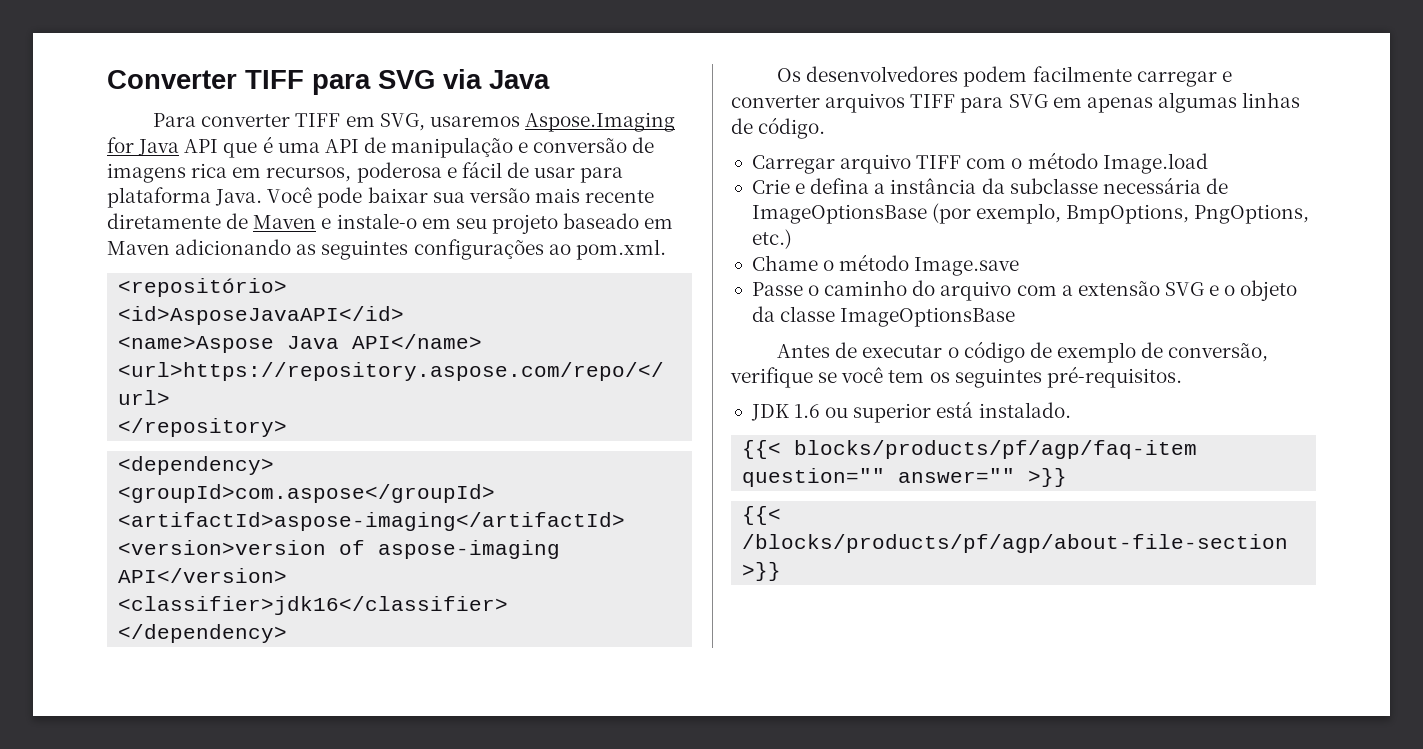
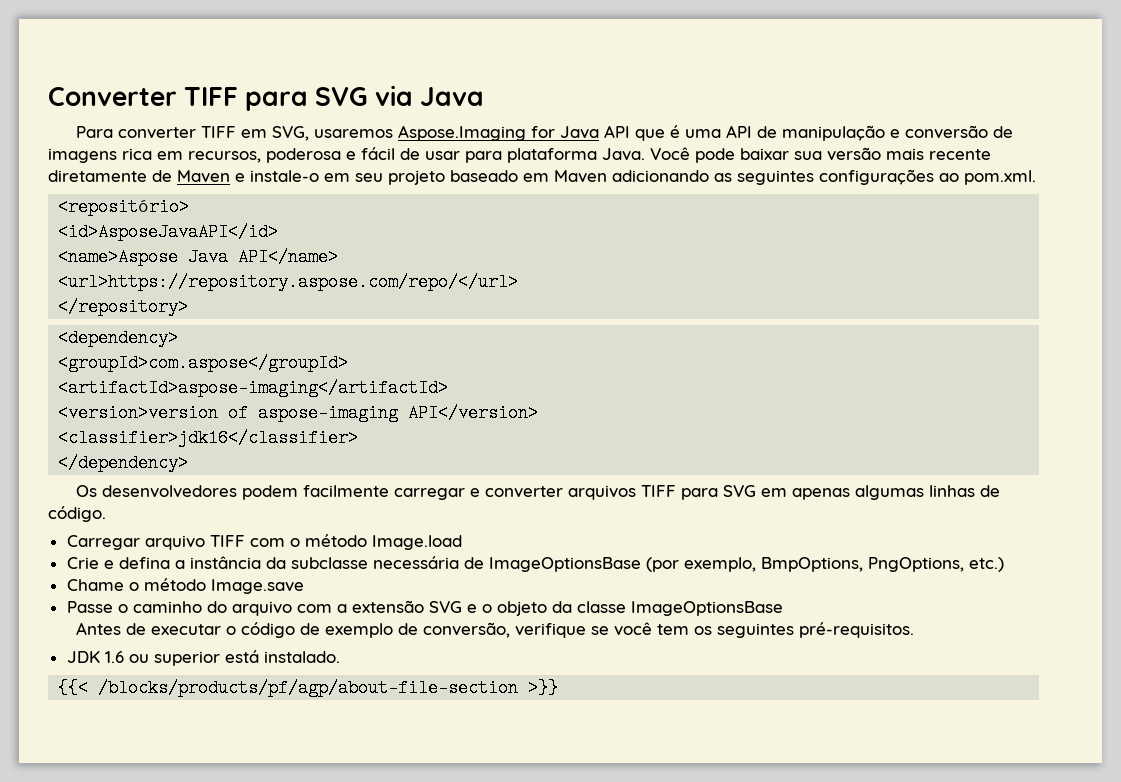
[742,440,1198,459] [742,468,1068,487] // {{< blocks/products/pf/agp/faq-item question="" answer="" >}} -> (340, 657) none

